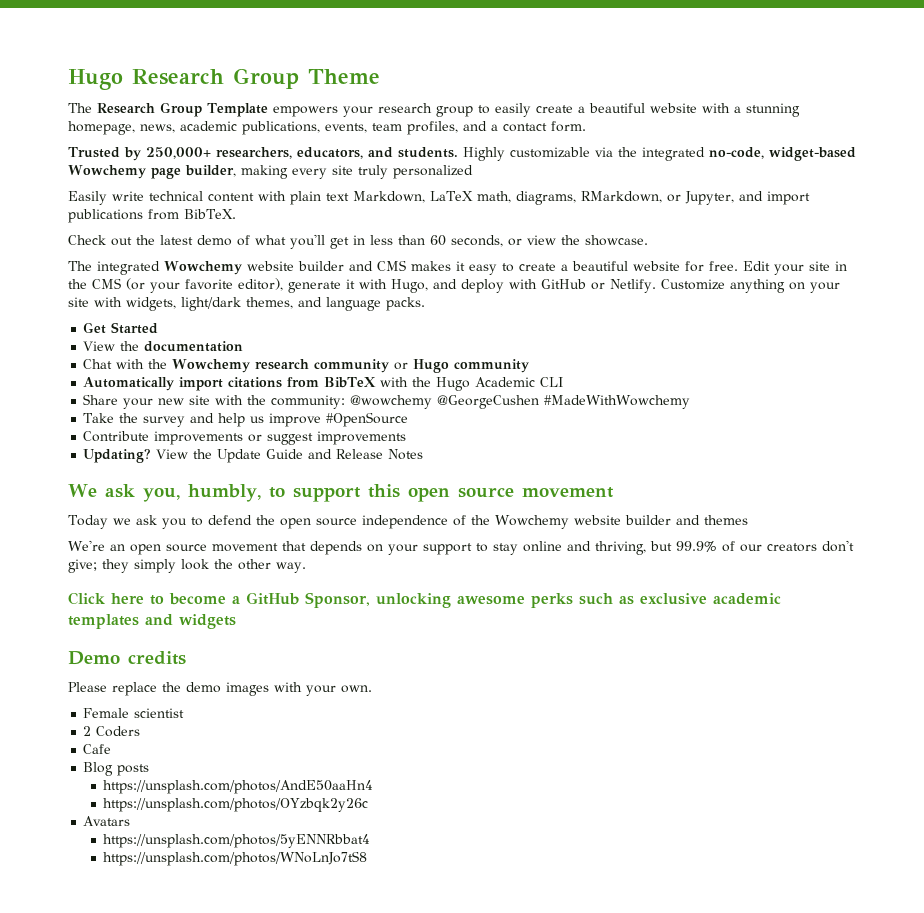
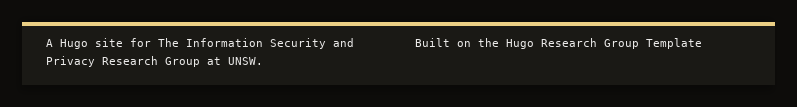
[68,68,380,90] [68,102,800,117] [68,121,586,135] [68,147,856,161] [68,165,473,179] [68,191,810,205] [68,209,236,223] [68,234,648,249] [68,260,847,275] [68,278,840,293] [68,297,425,311] [83,322,159,334] [83,341,244,352] [83,359,530,373] [83,377,564,391] [83,394,691,409] [83,412,409,427] [83,431,407,445] [83,449,424,463] [68,484,614,502] [68,515,748,529] [68,540,854,555] [68,559,306,573] [68,592,781,608] [68,614,236,629] [68,651,186,665] [68,682,372,696] [83,708,185,718] [83,726,141,737] [83,744,112,754] [83,762,150,776] [103,780,374,794] [103,798,369,812] [83,816,131,826] [103,834,371,848] [103,851,368,866] Hugo Research Group Theme // The Research Group Template empowers your research group to easily create a beautiful website with a stunning homepage, news, academic publications, events, team profiles, and a contact form. // Trusted by 250,000+ researchers, educators, and students. Highly customizable via the integrated no-code, widget-based Wowchemy page builder, making every site truly personalized // Easily write technical content with plain text Markdown, LaTeX math, diagrams, RMarkdown, or Jupyter, and import publications from BibTeX. // Check out the latest demo of what you'll get in less than 60 seconds, or view the showcase. // The integrated Wowchemy website builder and CMS makes it easy to create a beautiful website for free. Edit your site in the CMS (or your favorite editor), generate it with Hugo, and deploy with GitHub or Netlify. Customize anything on your site with widgets, light/dark themes, and language packs. // Get Started // View the documentation // Chat with the Wowchemy research community or Hugo community // Automatically import citations from BibTeX with the Hugo Academic CLI // Share your new site with the community: @wowchemy @GeorgeCushen #MadeWithWowchemy // Take the survey and help us improve #OpenSource // Contribute improvements or suggest improvements // Updating? View the Update Guide and Release Notes // We ask you, humbly, to support this open source movement // Today we ask you to defend the open source independence of the Wowchemy website builder and themes // We're an open source movement that depends on your support to stay online and thriving, but 99.9% of our creators don't give; they simply look the other way. // Click here to become a GitHub Sponsor, unlocking awesome perks such as exclusive academic templates and widgets // Demo credits // Please replace the demo images with your own. // Female scientist // 2 Coders // Cafe // Blog posts // https://unsplash.com/photos/AndE50aaHn4 // https://unsplash.com/photos/OYzbqk2y26c // Avatars // https://unsplash.com/photos/5yENNRbbat4 // https://unsplash.com/photos/WNoLnJo7tS8 -> [46,38,354,49] [46,56,263,67] [415,38,702,49] A Hugo site for The Information Security and Privacy Research Group at UNSW. // Built on the Hugo Research Group Template

